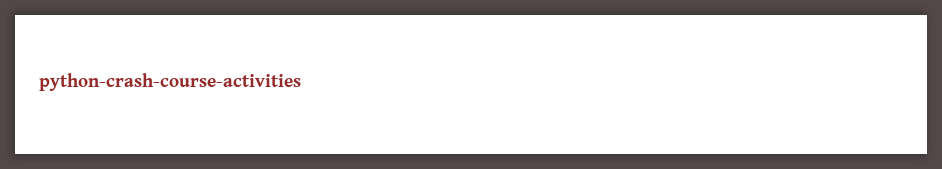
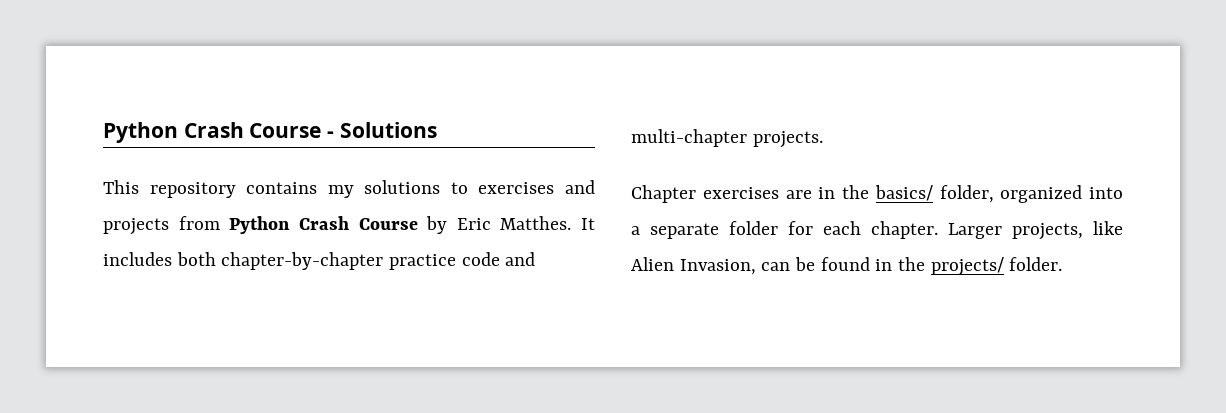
[39,73,301,91] python-crash-course-activities -> [103,122,437,143] [103,180,595,198] [103,216,595,235] [103,252,536,270] [631,129,823,148] [631,185,1123,203] [631,221,1123,240] [631,257,1063,276] Python Crash Course - Solutions // This repository contains my solutions to exercises and projects from Python Crash Course by Eric Matthes. It includes both chapter-by-chapter practice code and multi-chapter projects. // Chapter exercises are in the basics/ folder, organized into a separate folder for each chapter. Larger projects, like Alien Invasion, can be found in the projects/ folder.

